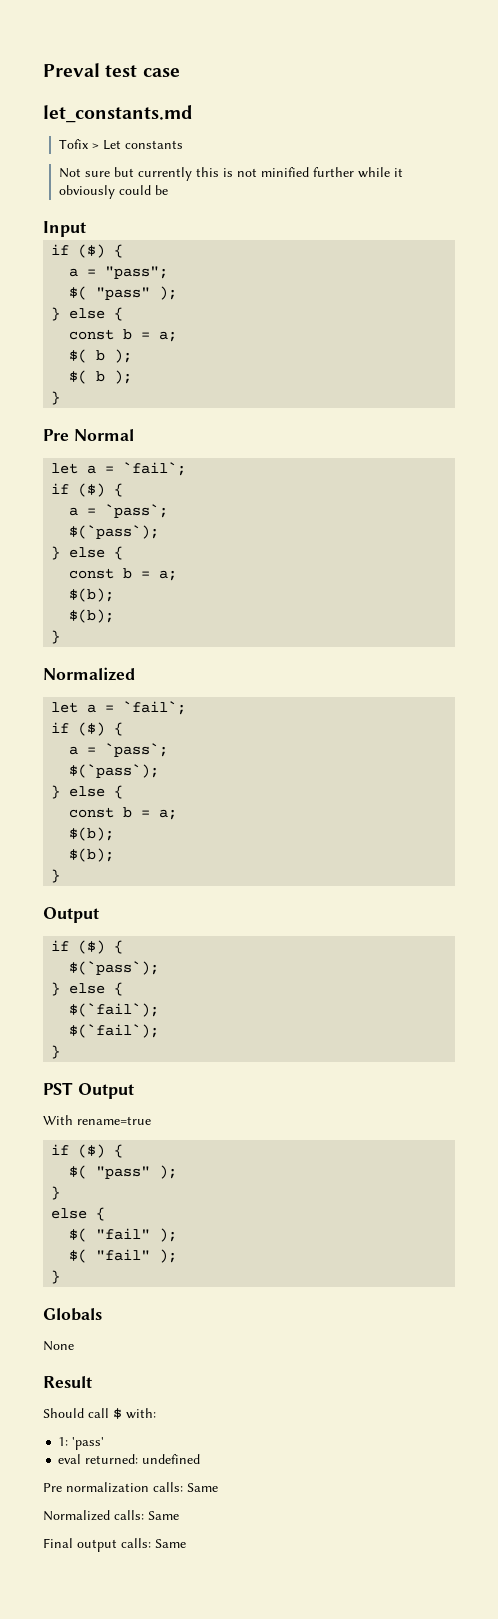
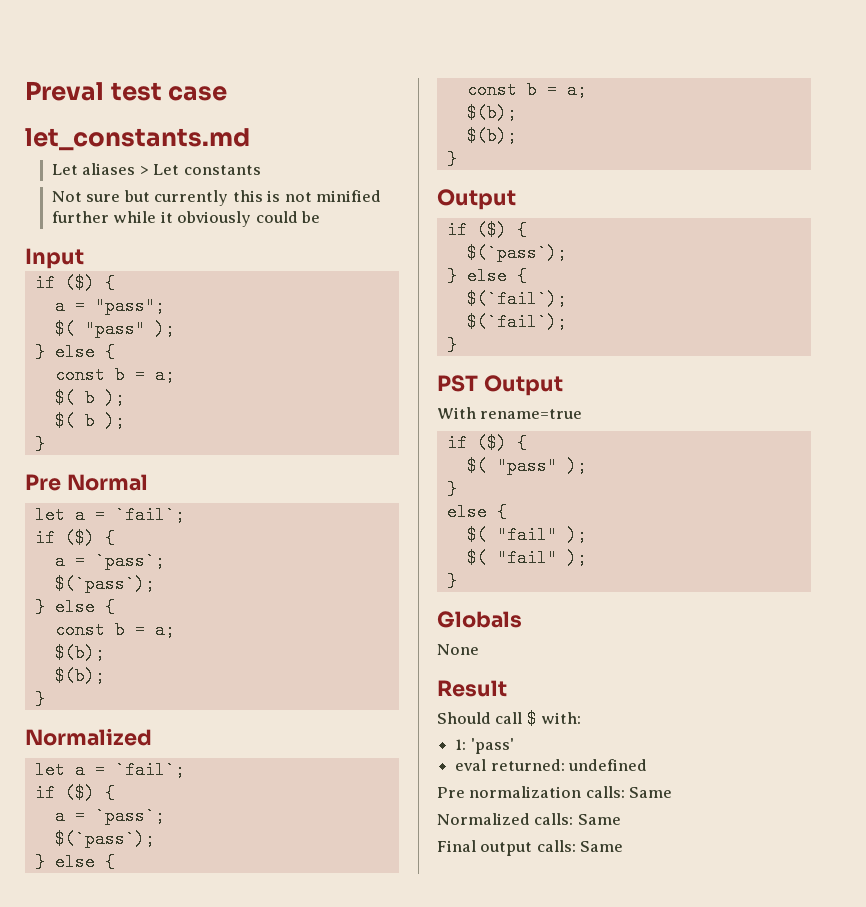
[58,139,89,149] Tofix -> [51,163,136,175] Let aliases

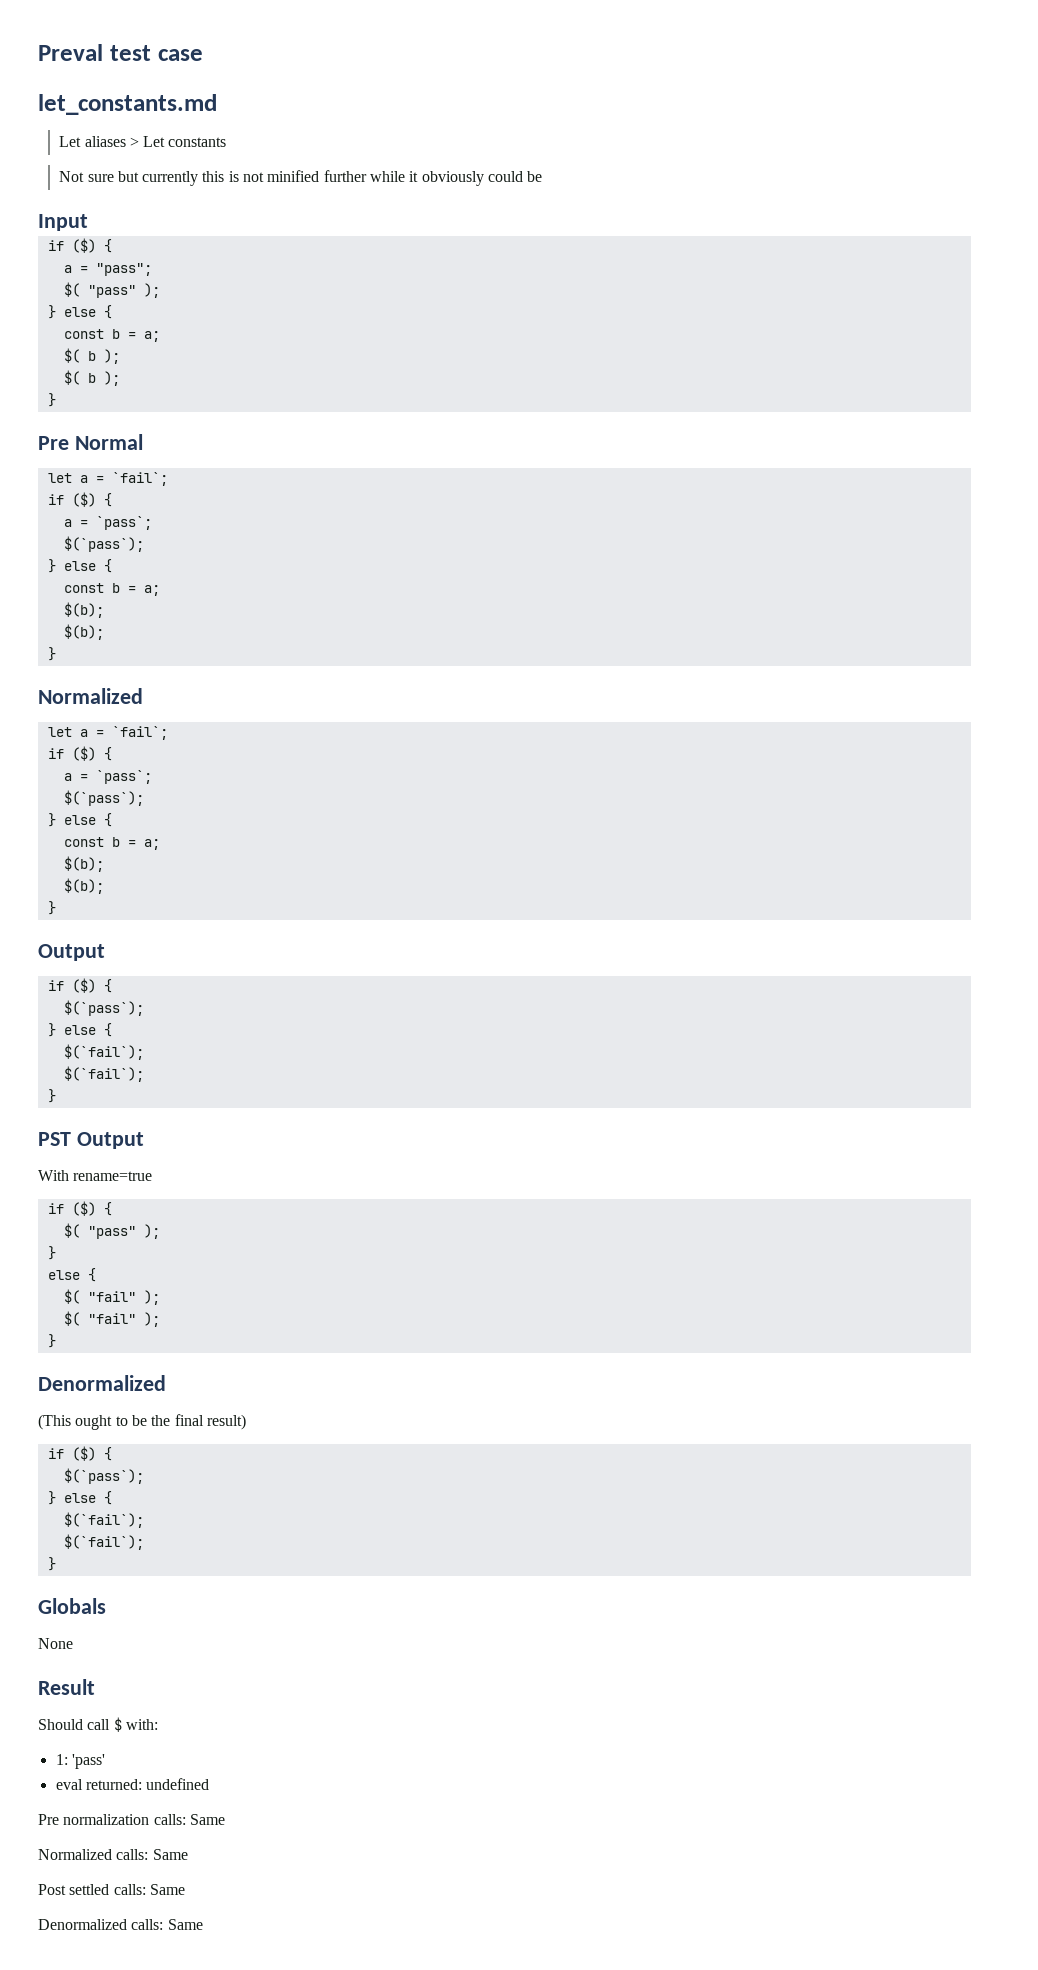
(457, 581) none -> [38,1375,166,1391] [38,1414,246,1430] [47,1446,112,1461] [63,1468,144,1484] [47,1491,112,1505] [63,1512,144,1528] [63,1534,144,1550] [47,1557,56,1571] // Denormalized // (This ought to be the final result) // if ($) { // $(`pass`); // } else { // $(`fail`); // $(`fail`); // }
[437,840,624,856] Final output calls: Same -> [38,1884,185,1895] [38,1919,203,1930] Post settled calls: Same // Denormalized calls: Same

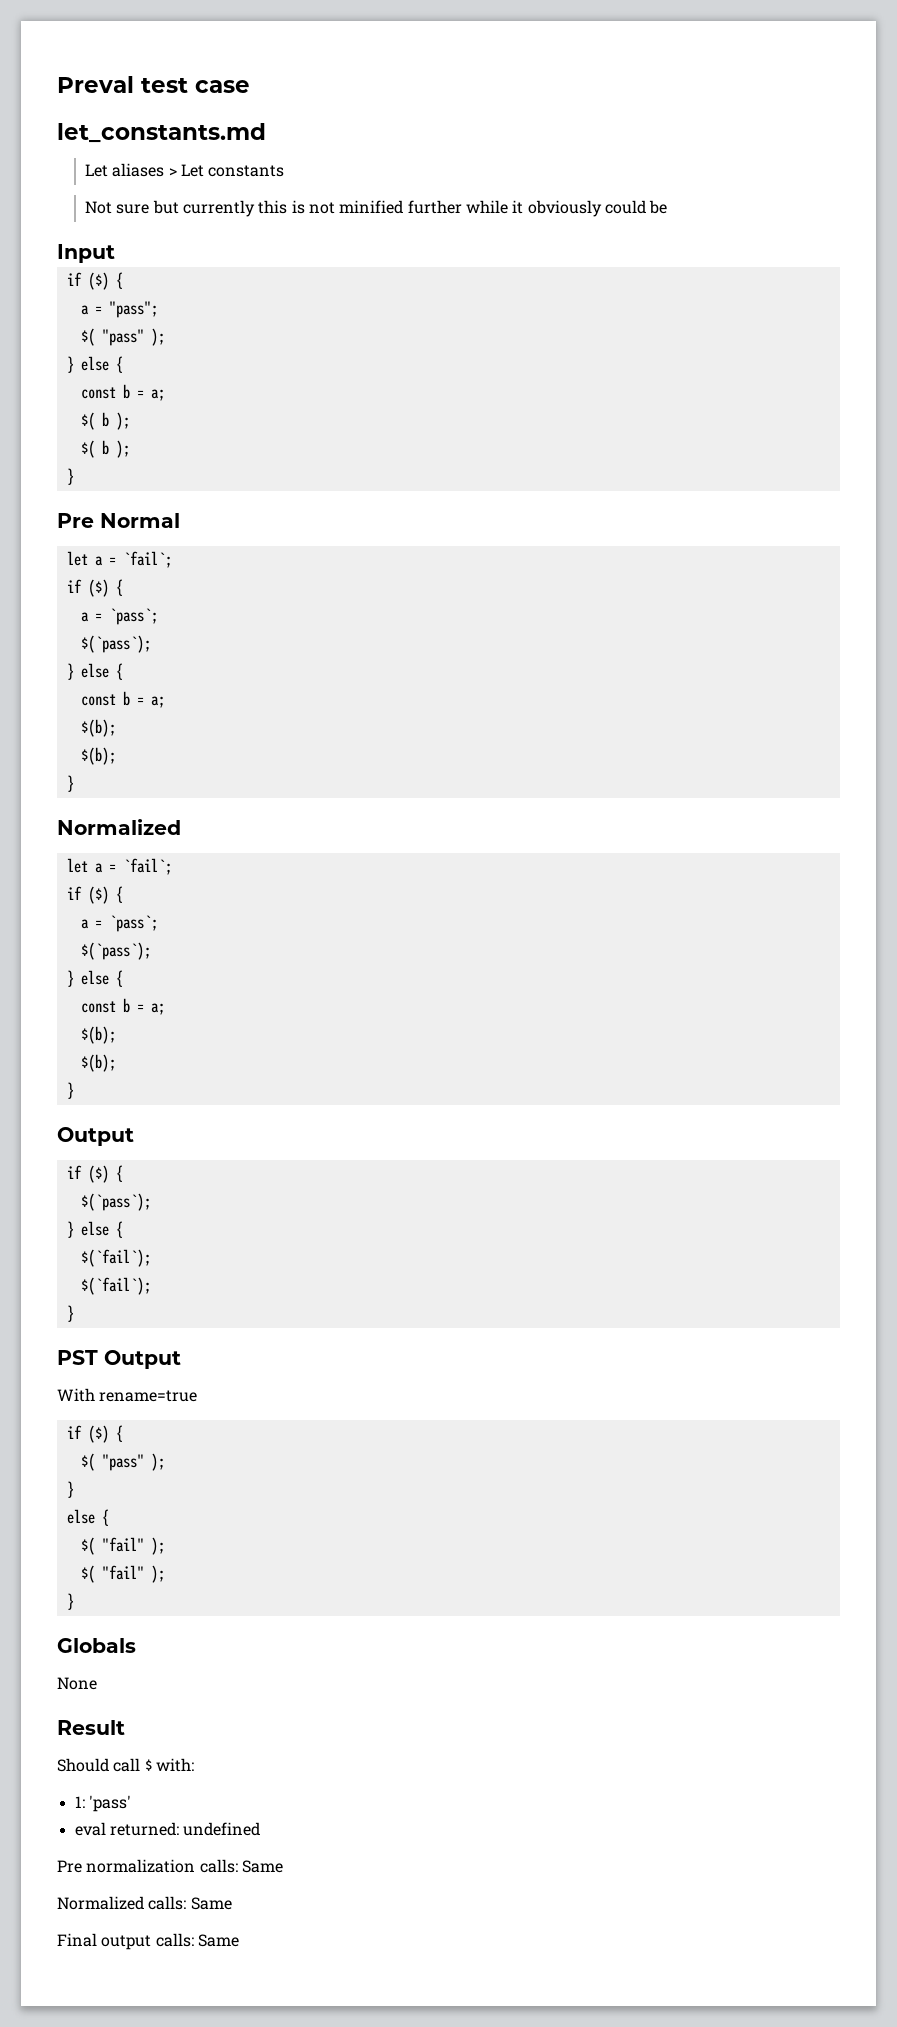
[38,1375,166,1391] [38,1414,246,1430] [47,1446,112,1461] [63,1468,144,1484] [47,1491,112,1505] [63,1512,144,1528] [63,1534,144,1550] [47,1557,56,1571] // Denormalized // (This ought to be the final result) // if ($) { // $(`pass`); // } else { // $(`fail`); // $(`fail`); // } -> (74, 1601) none
[38,1884,185,1895] [38,1919,203,1930] Post settled calls: Same // Denormalized calls: Same -> [57,1933,239,1950] Final output calls: Same

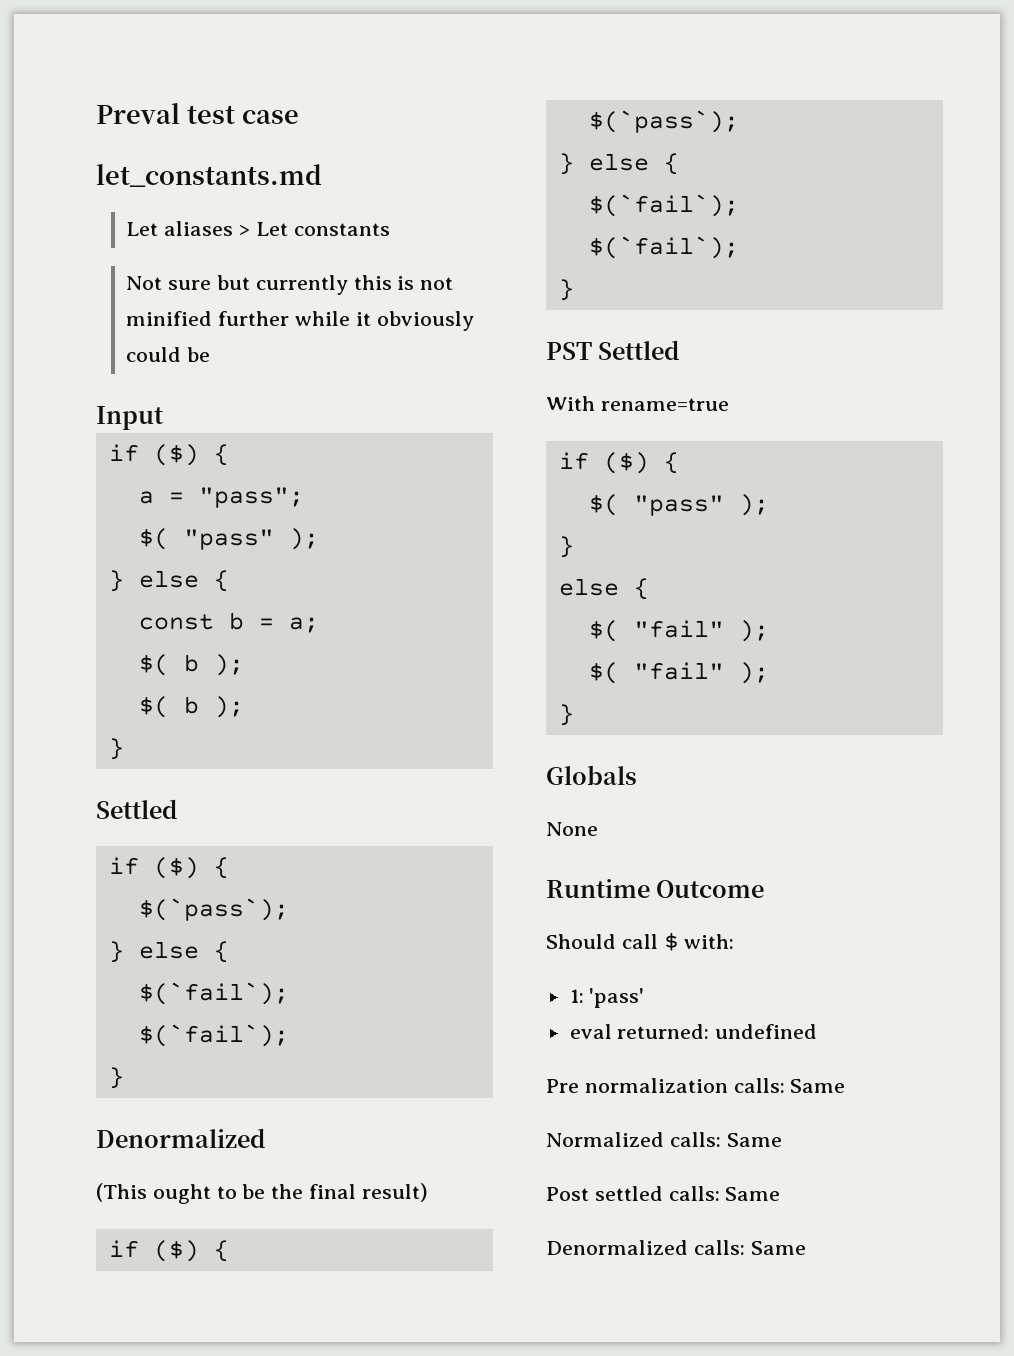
[57,513,180,528] [66,551,172,568] [66,579,123,597] [80,608,158,625] [80,635,151,653] [66,663,123,680] [80,691,165,708] [80,719,116,737] [80,747,116,765] [66,775,74,792] [57,819,181,835] [66,858,172,875] [66,886,123,904] [80,915,158,932] [80,942,151,960] [66,970,123,987] [80,998,165,1015] [80,1026,116,1044] [80,1054,116,1072] [66,1082,74,1099] [57,1127,134,1146] Pre Normal // let a = `fail`; // if ($) { // a = `pass`; // $(`pass`); // } else { // const b = a; // $(b); // $(b); // } // Normalized // let a = `fail`; // if ($) { // a = `pass`; // $(`pass`); // } else { // const b = a; // $(b); // $(b); // } // Output -> [96,799,177,819] [108,857,229,879] [138,898,289,921] [108,941,229,963] [138,982,289,1005] [138,1024,289,1047] [108,1067,124,1089] [96,1128,265,1148] [96,1183,428,1204] Settled // if ($) { // $(`pass`); // } else { // $(`fail`); // $(`fail`); // } // Denormalized // (This ought to be the final result)
[104,1350,181,1369] Output -> [598,340,680,360] Settled
[57,1720,125,1735] Result -> [546,879,765,898] Runtime Outcome
[57,1933,239,1950] Final output calls: Same -> [546,1186,781,1201] [546,1240,806,1255] Post settled calls: Same // Denormalized calls: Same

